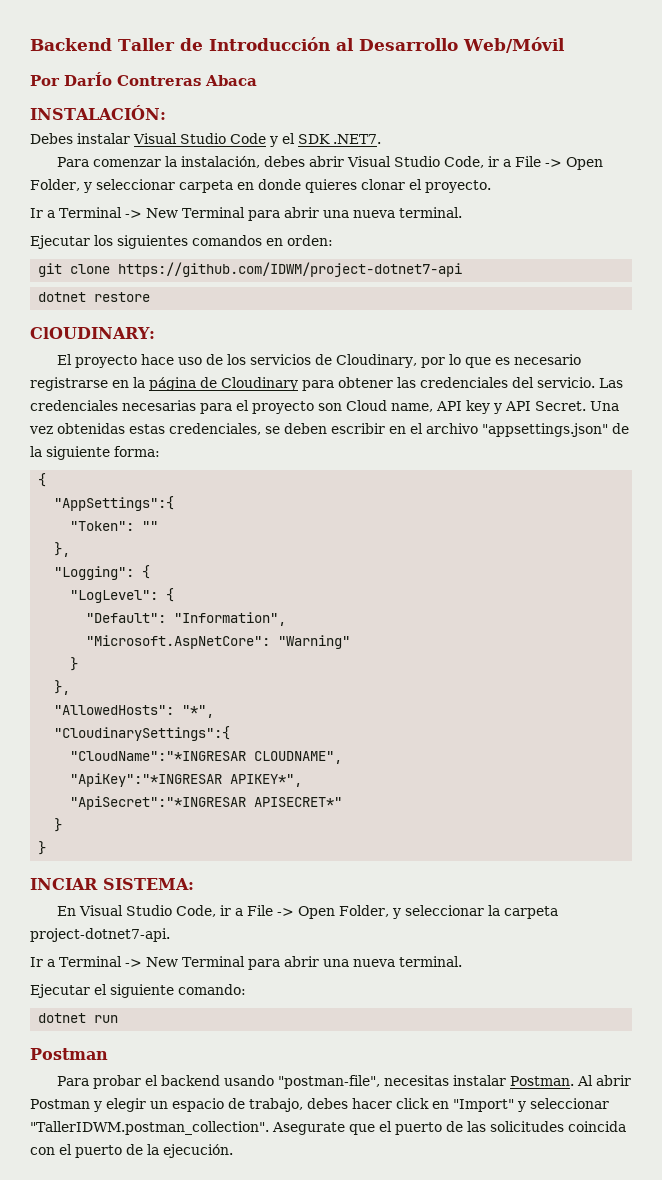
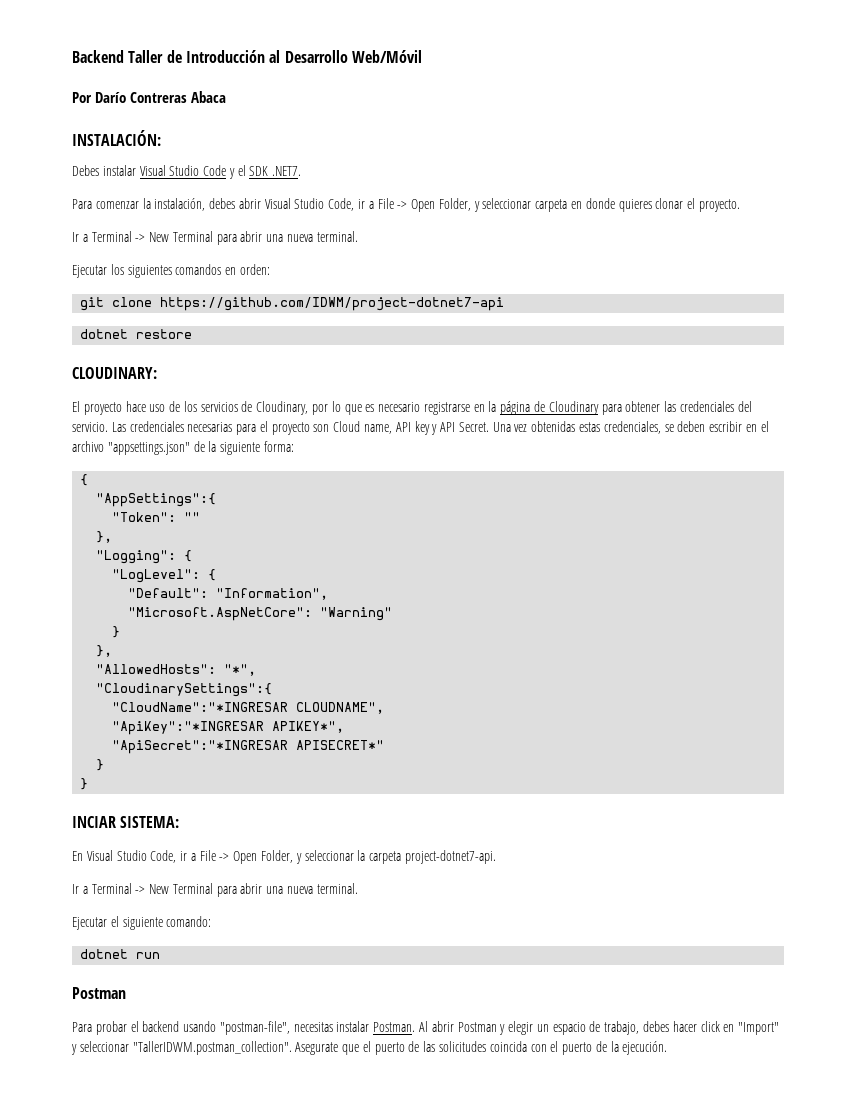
[64,72,112,86] DarÍo -> [95,92,126,103] Darío
[30,327,155,339] ClOUDINARY: -> [72,367,157,379] CLOUDINARY:

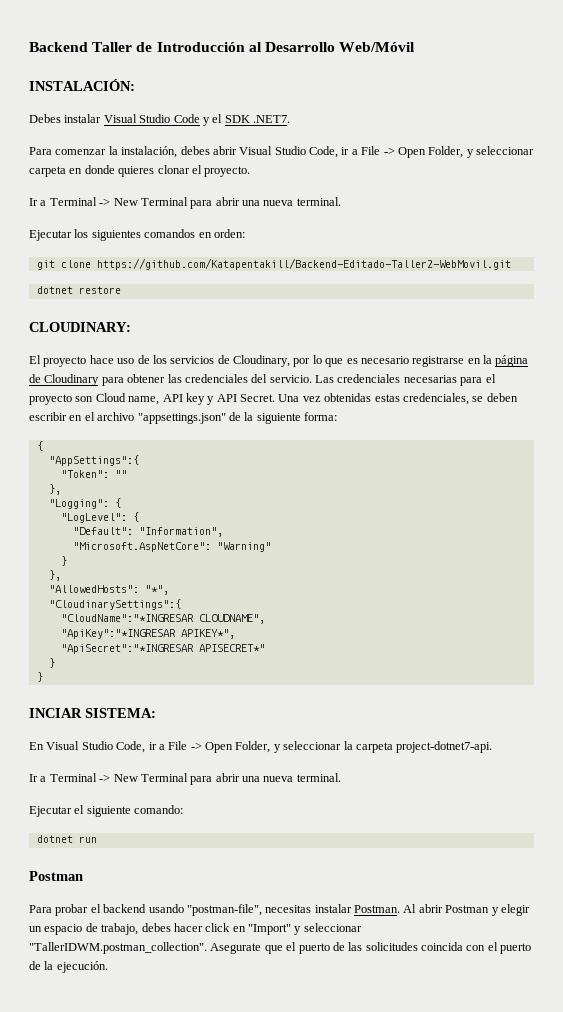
[72,91,226,103] // Por Darío Contreras Abaca -> (416, 47) none
[160,297,505,311] https://github.com/IDWM/project-dotnet7-api -> [96,258,511,270] https://github.com/Katapentakill/Backend-Editado-Taller2-WebMovil.git

